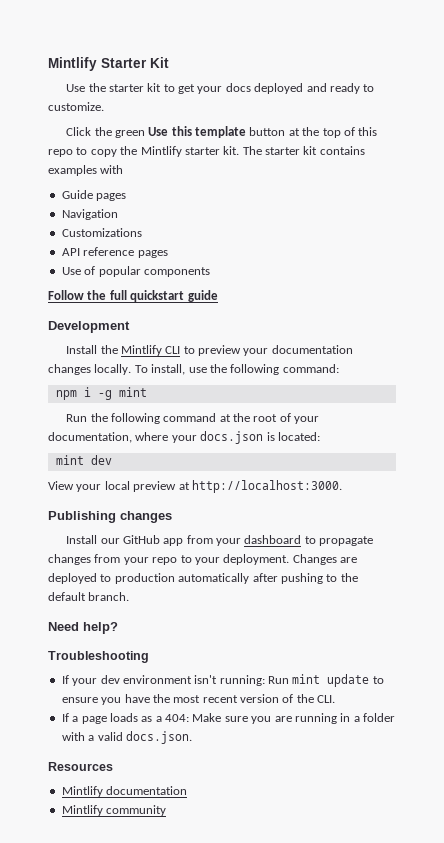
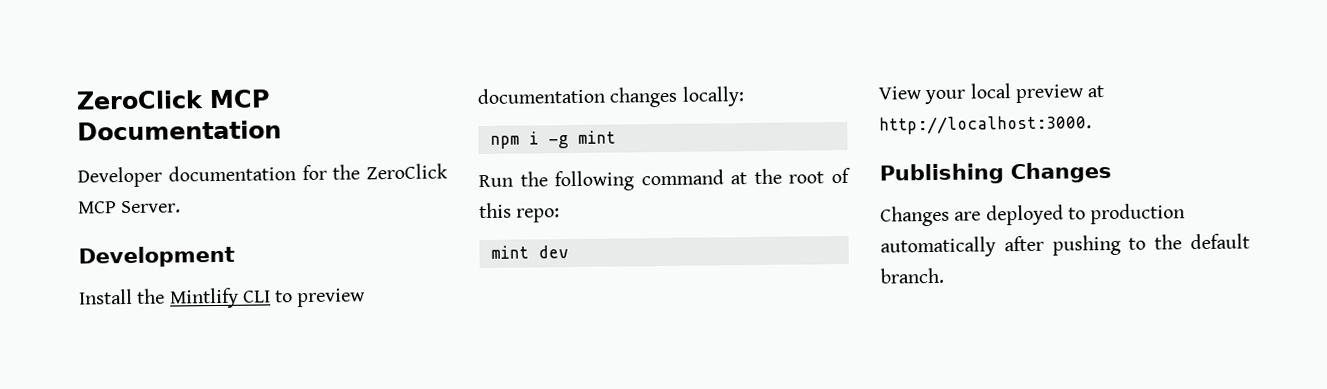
[48,57,169,71] [66,83,375,94] [48,102,104,111] [66,126,378,138] [48,146,365,157] [48,165,124,176] [61,190,127,201] [61,209,118,220] [61,228,142,237] [61,247,168,258] [61,266,210,277] [48,290,218,302] Mintlify Starter Kit // Use the starter kit to get your docs deployed and ready to customize. // Click the green Use this template button at the top of this repo to copy the Mintlify starter kit. The starter kit contains examples with // Guide pages // Navigation // Customizations // API reference pages // Use of popular components // Follow the full quickstart guide -> [76,89,271,110] [77,120,282,141] [77,163,448,188] [78,200,182,214] ZeroClick MCP Documentation // Developer documentation for the ZeroClick MCP Server.
[243,348,269,356] your -> (367, 298) none
[94,364,339,375] locally. To install, use the following command: -> [681,86,745,107] locally:
[294,416,320,424] [48,431,320,444] your documentation, where your docs.json is located: -> [479,202,561,223] this repo:
[120,511,172,523] [66,535,374,546] [48,554,290,565] changes // Install our GitHub app from your dashboard to propagate changes from your repo to your deployment. -> [1010,161,1112,184] Changes //
[48,622,118,634] [48,651,149,663] [61,674,384,687] [61,694,336,705] [61,713,395,724] [61,731,192,744] [48,762,113,771] [61,786,188,797] [61,805,167,816] // Need help? // Troubleshooting // If your dev environment isn't running: Run mint update to ensure you have the most recent version of the CLI. // If a page loads as a 404: Make sure you are running in a folder with a valid docs.json. // Resources // Mintlify documentation // Mintlify community -> (945, 275) none

